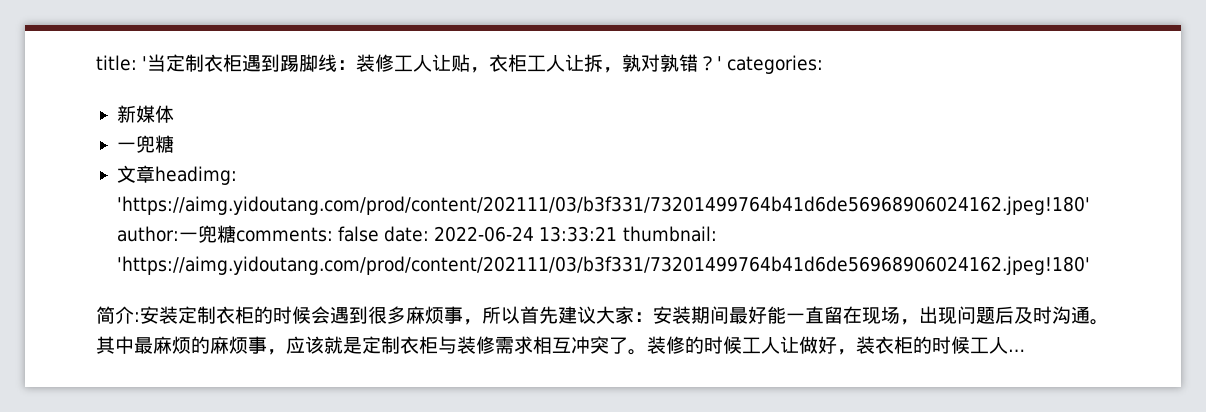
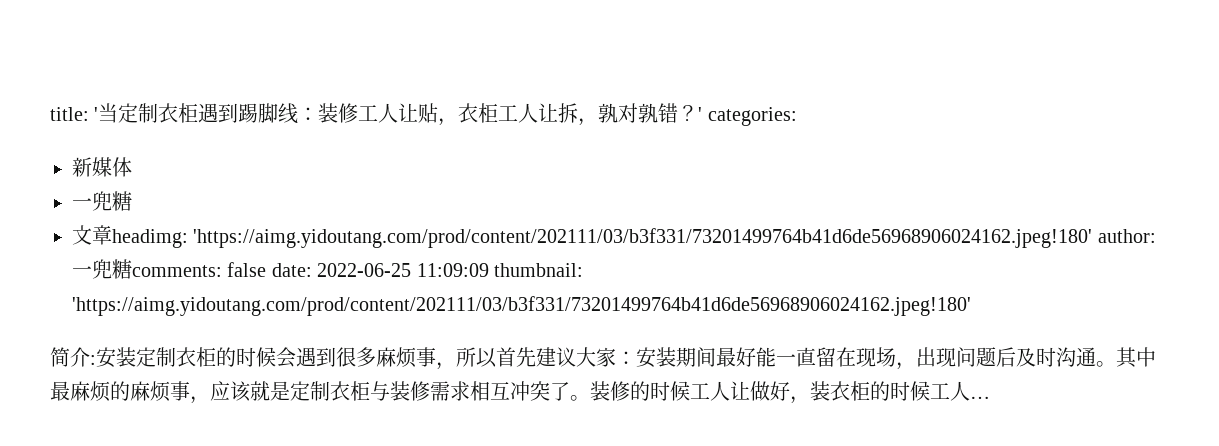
[434,226,618,242] 2022-06-24 13:33:21 -> [317,263,489,277] 2022-06-25 11:09:09

